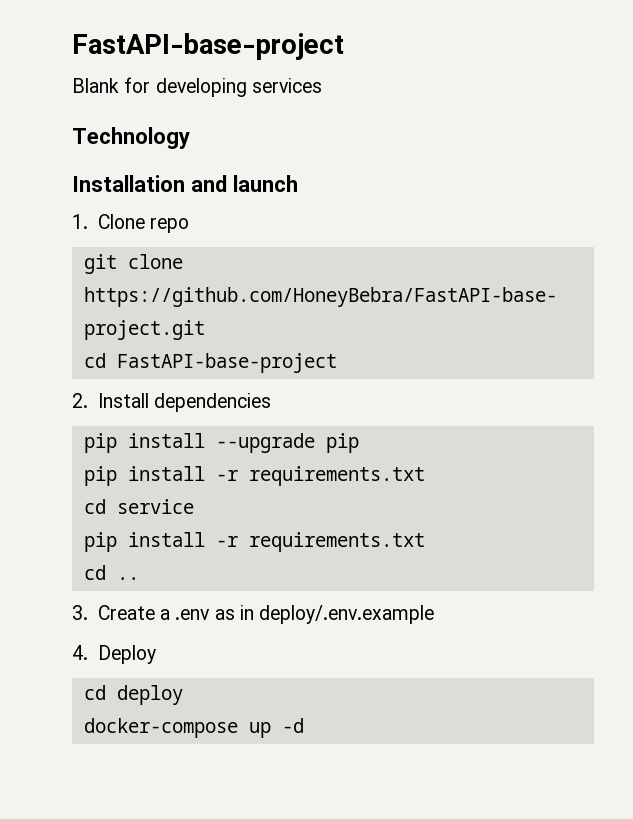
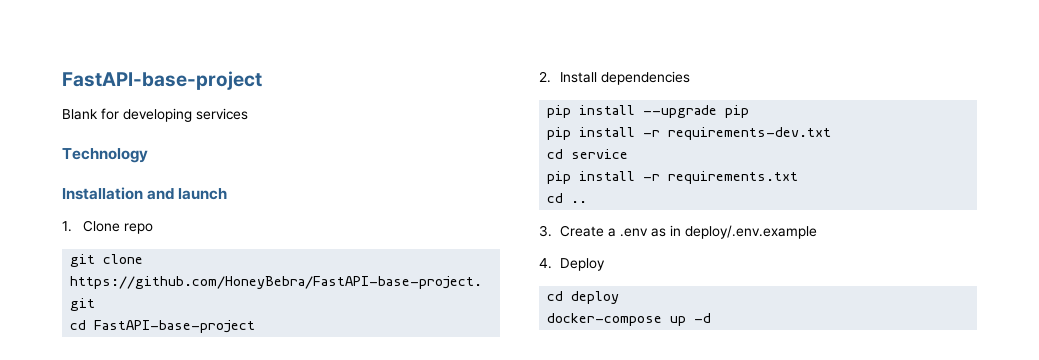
[248,466,425,486] requirements.txt -> [668,127,832,140] requirements-dev.txt

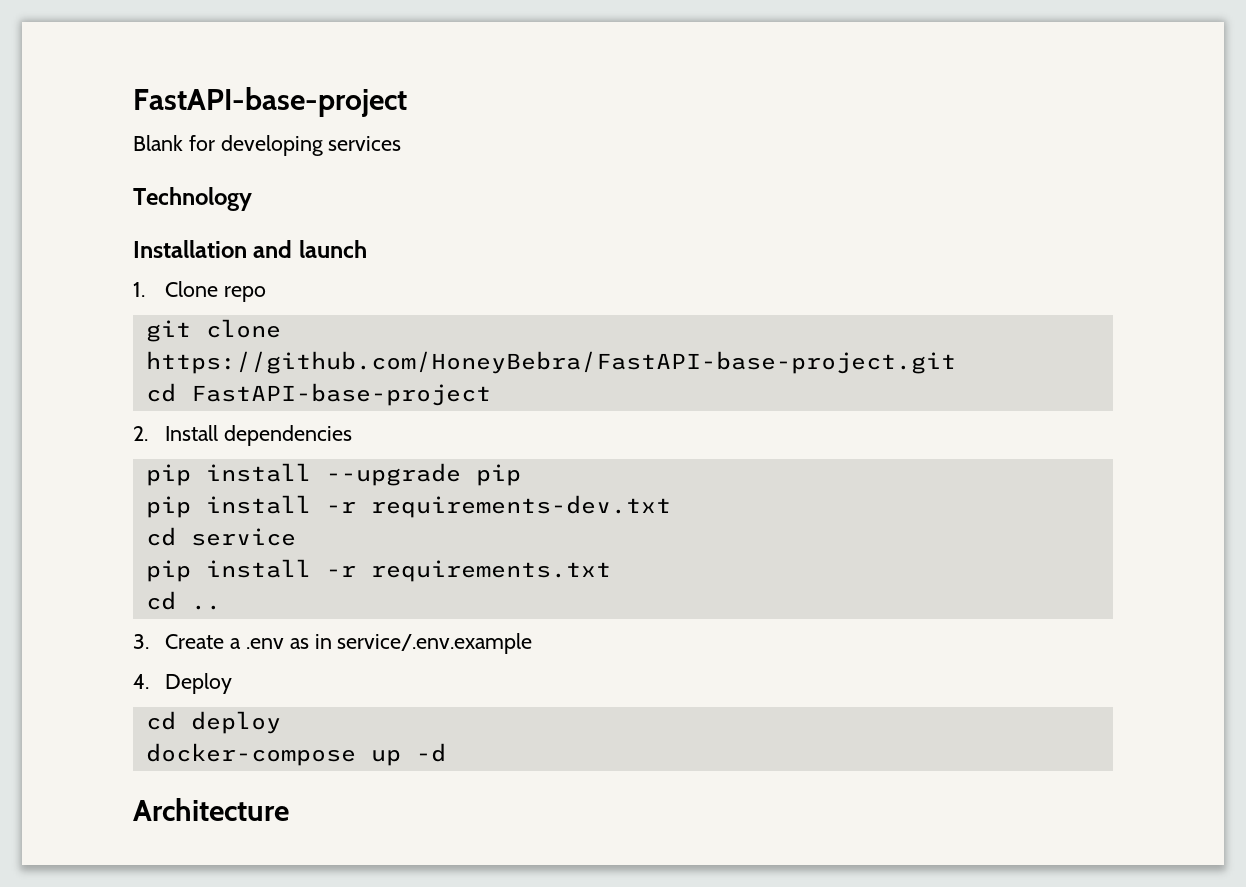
[684,225,817,239] deploy/.env.example -> [337,633,533,654] service/.env.example
(712, 318) none -> [133,798,289,821] // Architecture

